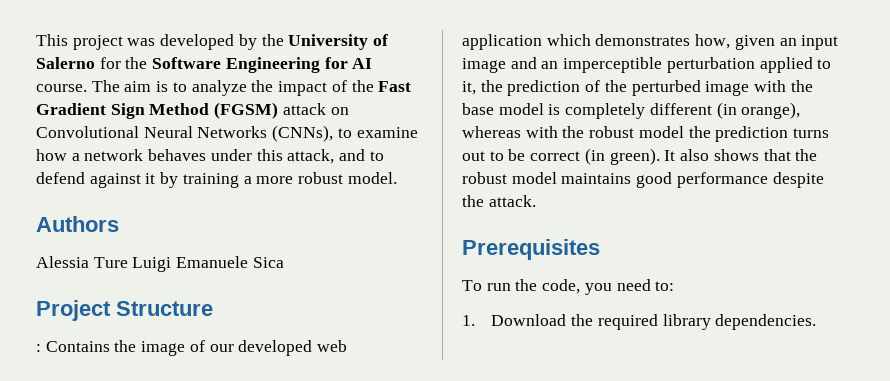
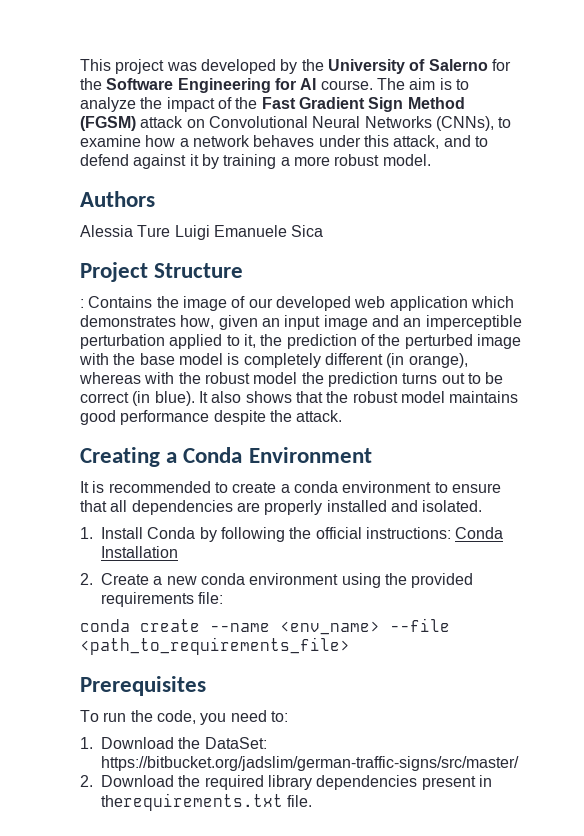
[609,148,660,165] green). -> [154,391,195,406] blue).
(536, 201) none -> [80,447,372,467] [80,481,501,493] [80,500,483,515] [80,527,504,542] [101,546,178,558] [80,573,474,588] [101,592,224,607] [80,618,450,635] [80,637,350,655] // Creating a Conda Environment // It is recommended to create a conda environment to ensure that all dependencies are properly installed and isolated. // 1. Install Conda by following the official instructions: Conda Installation // 2. Create a new conda environment using the provided requirements file: // conda create --name <env_name> --file <path_to_requirements_file>
[597,314,817,330] required library dependencies. -> [204,737,267,749] [101,756,519,771] [80,775,492,790] [101,793,313,811] DataSet: https://bitbucket.org/jadslim/german-traffic-signs/src/master/ // 2. Download the required library dependencies present in therequirements.txt file.

